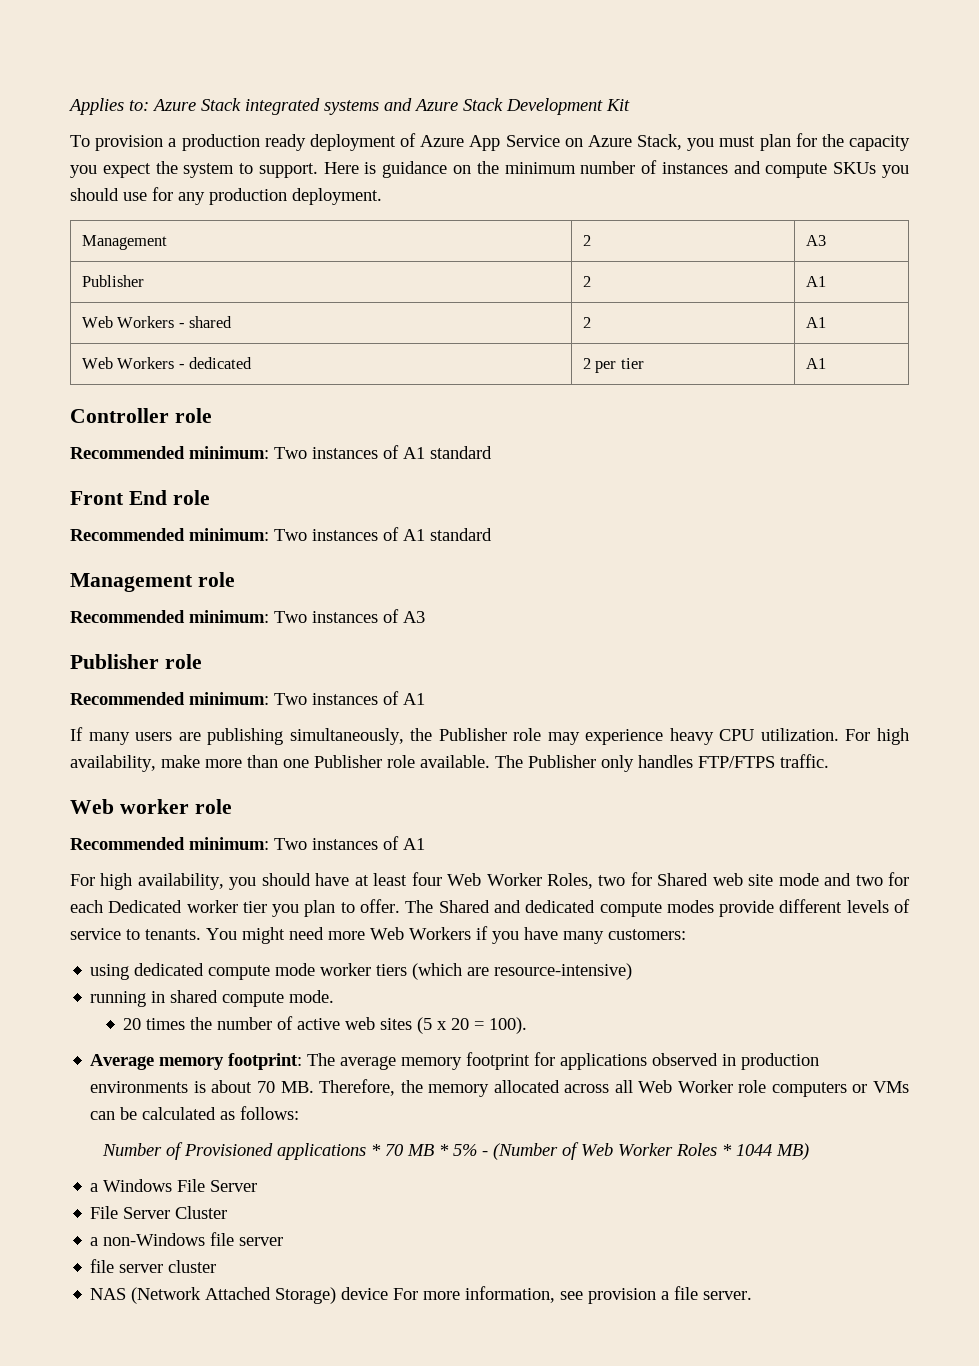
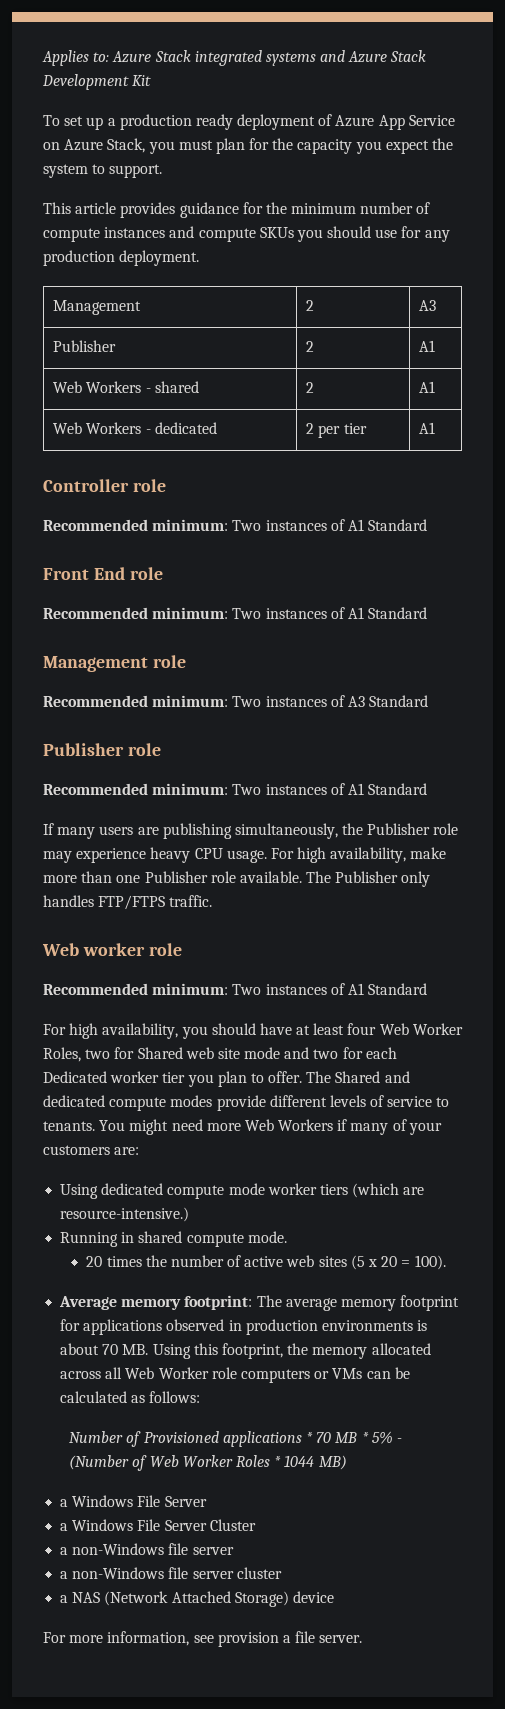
[95,135,164,151] provision -> [64,116,104,130] set up
[323,161,471,178] Here is guidance on -> [43,202,263,218] // This article provides guidance for
(658, 167) none -> [43,228,100,242] compute
[430,446,492,459] standard -> [368,519,428,531] Standard
[430,528,492,541] standard -> [368,607,428,619] Standard
(425, 617) none -> [369,695,429,707] Standard
(425, 699) none -> [368,783,428,795] Standard
[760,728,839,741] utilization. -> [226,850,267,863] usage.
(425, 844) none -> [368,983,428,995] Standard
[492,927,686,944] [90,964,130,980] you have many customers: // using -> [350,1119,442,1135] [43,1145,140,1155] [60,1184,99,1199] many of your customers are: // Using
[494,963,633,980] [90,991,147,1007] resource-intensive) // running -> [60,1207,190,1222] [60,1232,119,1247] resource-intensive.) // Running
[319,1079,396,1096] Therefore, -> [152,1343,283,1359] Using this footprint,
(258, 1186) none -> [60,1519,134,1531] a Windows
(284, 1241) none -> [60,1567,165,1579] a non-Windows
(217, 1266) none -> [60,1595,69,1603] a
(389, 1293) none -> (334, 1597) //

